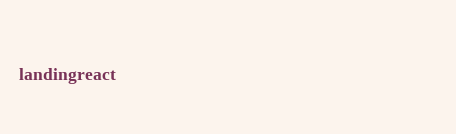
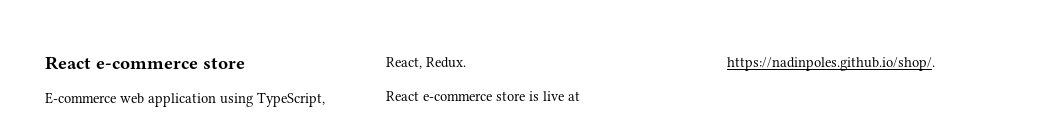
[19,68,116,84] landingreact -> [45,56,245,70] [45,92,325,107] [386,57,466,69] [386,91,580,101] [727,57,935,71] React e-commerce store // E-commerce web application using TypeScript, React, Redux. // React e-commerce store is live at https://nadinpoles.github.io/shop/.

